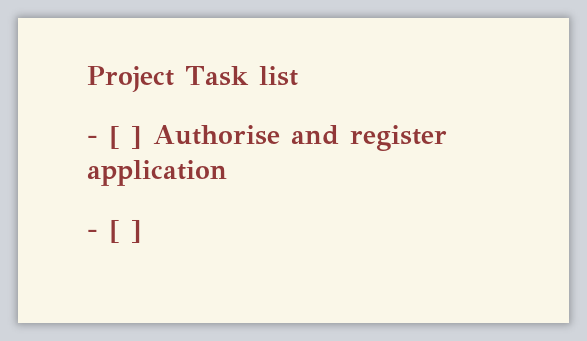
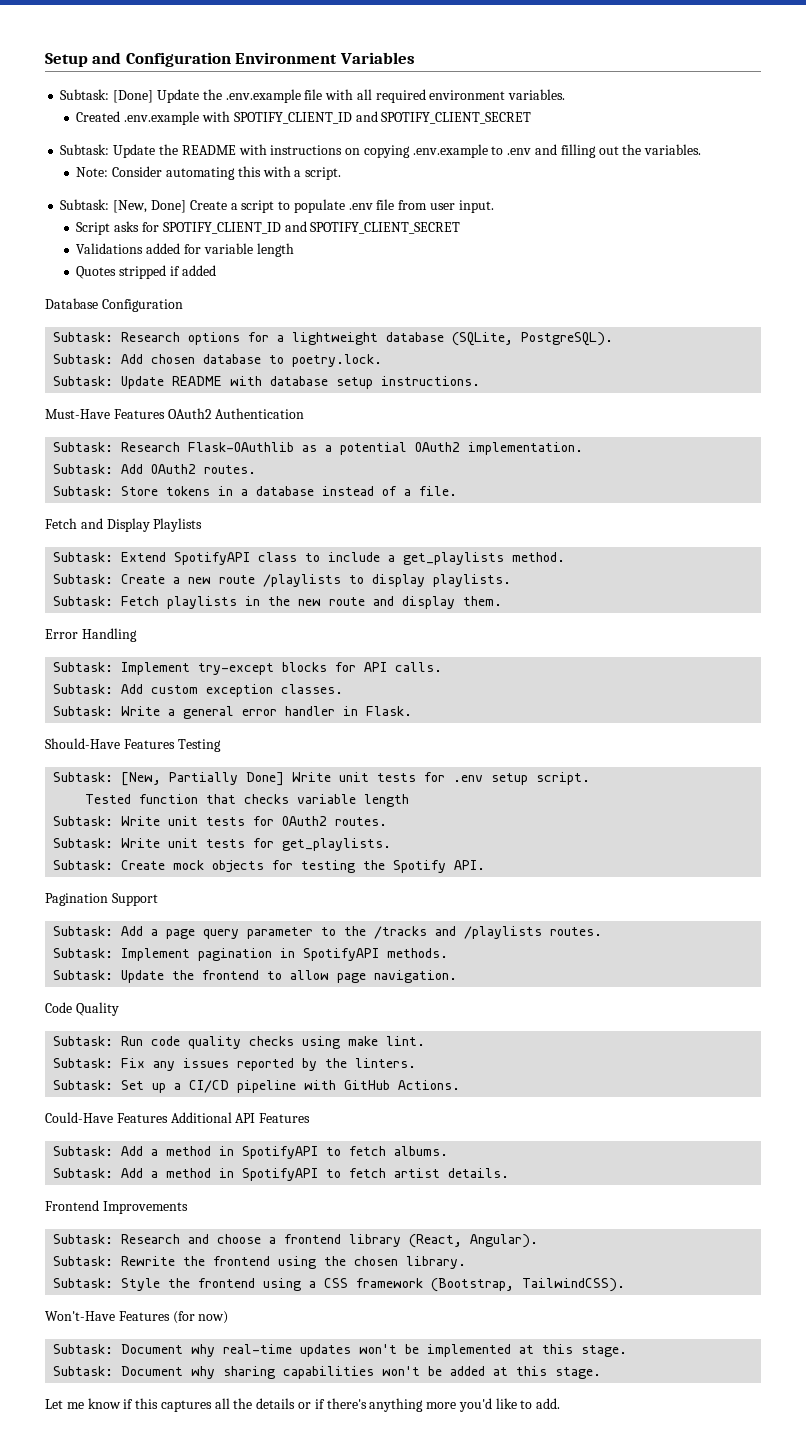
[87,66,298,92] [87,125,447,151] [87,160,227,186] [87,219,142,243] Project Task list // - [ ] Authorise and register application // - [ ] -> [45,52,415,67] [60,89,566,103] [76,111,532,125] [60,144,702,158] [76,166,342,180] [60,199,494,213] [76,221,461,235] [76,243,294,257] [76,265,216,279] [45,298,183,312] [53,332,614,346] [53,354,383,367] [53,376,481,389] [45,408,305,419] [53,442,584,455] [53,464,257,474] [53,486,458,496] [45,518,203,532] [53,552,566,565] [53,574,512,587] [53,596,503,609] [45,628,137,642] [53,662,443,675] [53,684,344,697] [53,706,413,719] [45,738,221,752] [53,772,591,786] [85,794,410,807] [53,816,388,826] [53,838,392,851] [53,860,486,873] [45,893,158,906] [53,926,603,939] [53,948,449,961] [53,970,458,983] [45,1002,119,1016] [53,1036,426,1049] [53,1058,417,1071] [53,1080,461,1093] [45,1112,311,1123] [53,1146,449,1159] [53,1168,510,1181] [45,1200,188,1214] [53,1234,539,1248] [53,1256,467,1269] [53,1278,626,1292] [45,1311,229,1324] [53,1344,628,1357] [53,1366,602,1379] [45,1398,561,1412] Setup and Configuration Environment Variables // Subtask: [Done] Update the .env.example file with all required environment variables. // Created .env.example with SPOTIFY_CLIENT_ID and SPOTIFY_CLIENT_SECRET // Subtask: Update the README with instructions on copying .env.example to .env and filling out the variables. // Note: Consider automating this with a script. // Subtask: [New, Done] Create a script to populate .env file from user input. // Script asks for SPOTIFY_CLIENT_ID and SPOTIFY_CLIENT_SECRET // Validations added for variable length // Quotes stripped if added // Database Configuration // Subtask: Research options for a lightweight database (SQLite, PostgreSQL). // Subtask: Add chosen database to poetry.lock. // Subtask: Update README with database setup instructions. // Must-Have Features OAuth2 Authentication // Subtask: Research Flask-OAuthlib as a potential OAuth2 implementation. // Subtask: Add OAuth2 routes. // Subtask: Store tokens in a database instead of a file. // Fetch and Display Playlists // Subtask: Extend SpotifyAPI class to include a get_playlists method. // Subtask: Create a new route /playlists to display playlists. // Subtask: Fetch playlists in the new route and display them. // Error Handling // Subtask: Implement try-except blocks for API calls. // Subtask: Add custom exception classes. // Subtask: Write a general error handler in Flask. // Should-Have Features Testing // Subtask: [New, Partially Done] Write unit tests for .env setup script. // Tested function that checks variable length // Subtask: Write unit tests for OAuth2 routes. // Subtask: Write unit tests for get_playlists. // Subtask: Create mock objects for testing the Spotify API. // Pagination Support // Subtask: Add a page query parameter to the /tracks and /playlists routes. // Subtask: Implement pagination in SpotifyAPI methods. // Subtask: Update the frontend to allow page navigation. // Code Quality // Subtask: Run code quality checks using make lint. // Subtask: Fix any issues reported by the linters. // Subtask: Set up a CI/CD pipeline with GitHub Actions. // Could-Have Features Additional API Features // Subtask: Add a method in SpotifyAPI to fetch albums. // Subtask: Add a method in SpotifyAPI to fetch artist details. // Frontend Improvements // Subtask: Research and choose a frontend library (React, Angular). // Subtask: Rewrite the frontend using the chosen library. // Subtask: Style the frontend using a CSS framework (Bootstrap, TailwindCSS). // Won't-Have Features (for now) // Subtask: Document why real-time updates won't be implemented at this stage. // Subtask: Document why sharing capabilities won't be added at this stage. // Let me know if this captures all the details or if there's anything more you'd like to add.

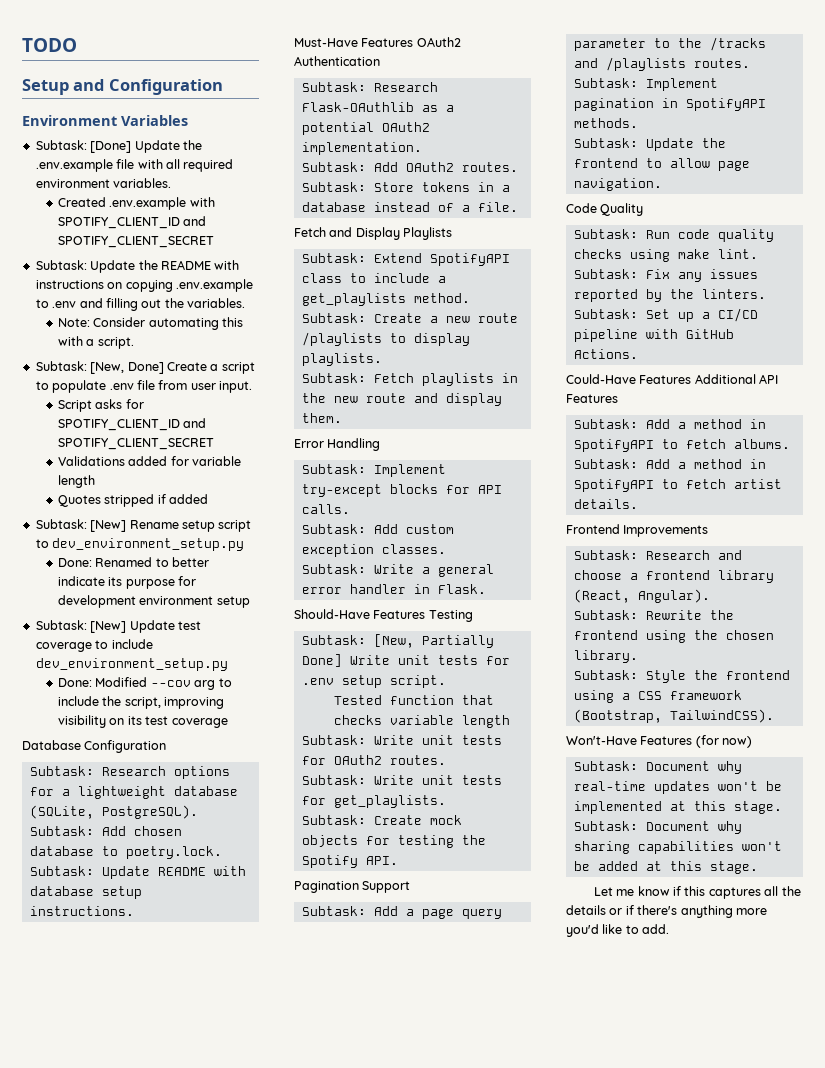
(45, 60) none -> [22,38,77,52] TODO //
(231, 59) none -> (223, 87) //
(216, 270) none -> [35,519,252,532] [35,538,245,551] [58,557,210,567] [58,576,197,589] [58,595,250,608] [35,620,201,633] [35,639,153,652] [35,658,228,671] [58,677,232,690] [58,696,225,709] [58,715,228,728] // Subtask: [New] Rename setup script to dev_environment_setup.py // Done: Renamed to better indicate its purpose for development environment setup // Subtask: [New] Update test coverage to include dev_environment_setup.py // Done: Modified --cov arg to include the script, improving visibility on its test coverage

